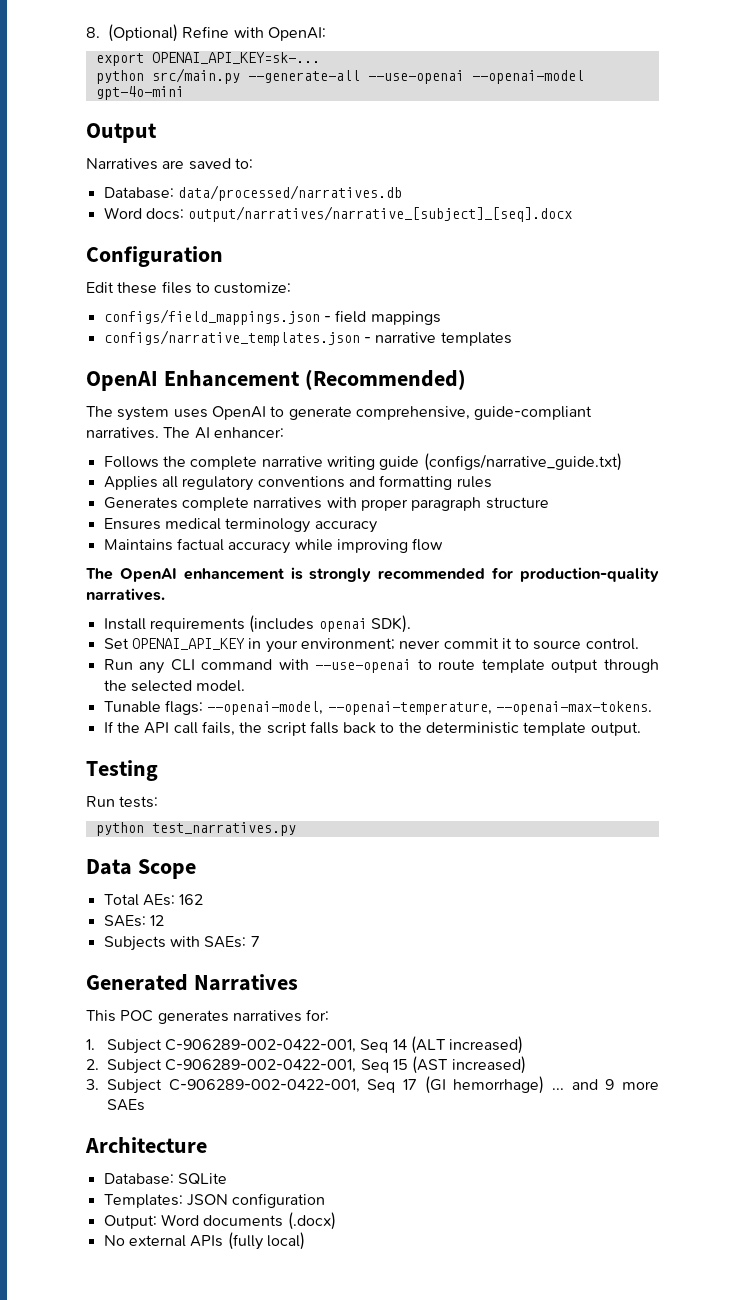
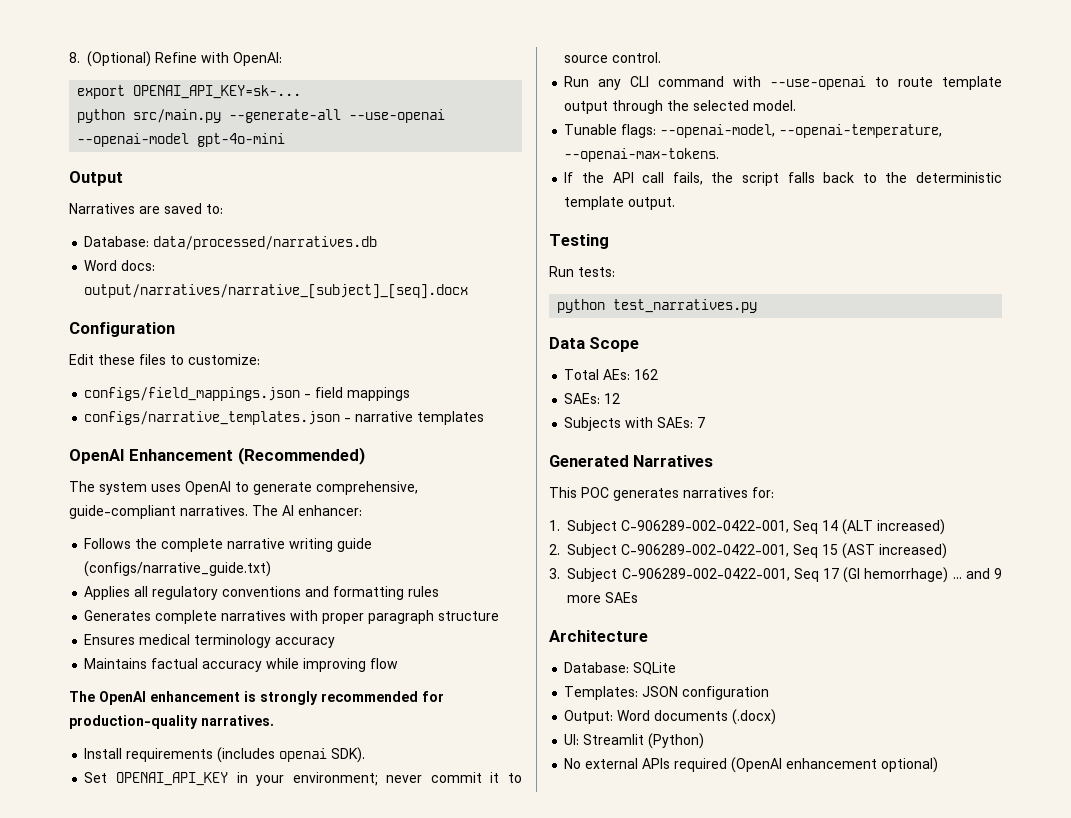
(336, 1221) none -> [564,733,705,749] // UI: Streamlit (Python)
[227,1232,305,1250] (fully local) -> [674,757,939,773] required (OpenAI enhancement optional)

